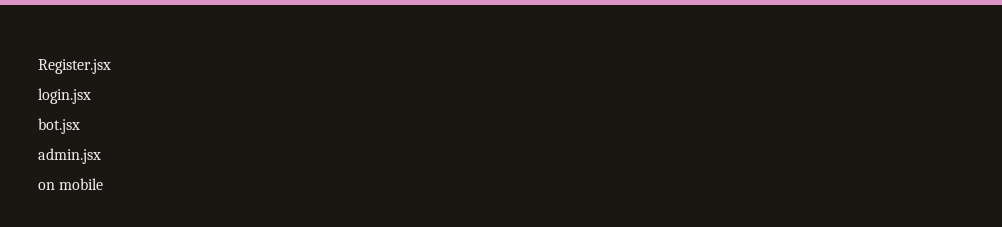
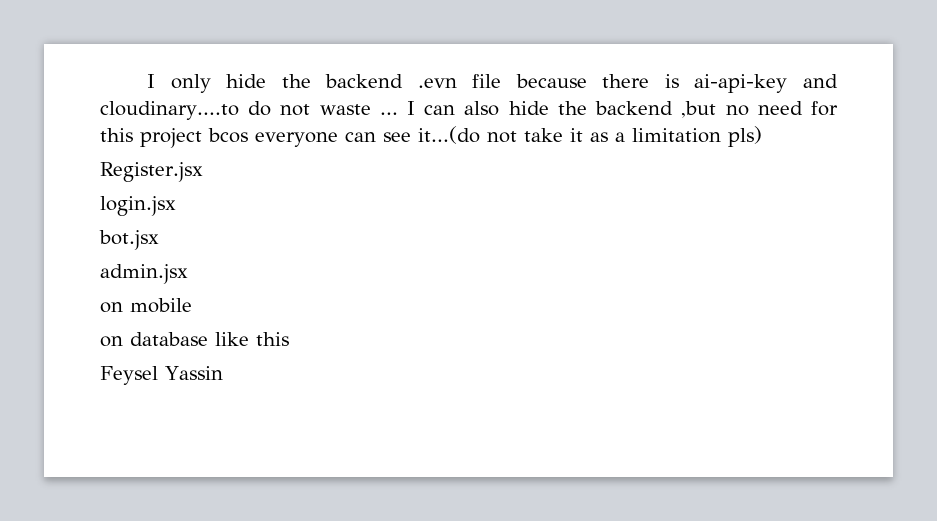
(38, 66) none -> [147,74,839,93] [100,101,838,120] [100,126,762,148] I only hide the backend .evn file because there is ai-api-key and cloudinary....to do not waste ... I can also hide the backend ,but no need for this project bcos everyone can see it...(do not take it as a limitation pls) //
(104, 184) none -> [100,332,289,347] [100,366,223,385] // on database like this // Feysel Yassin

